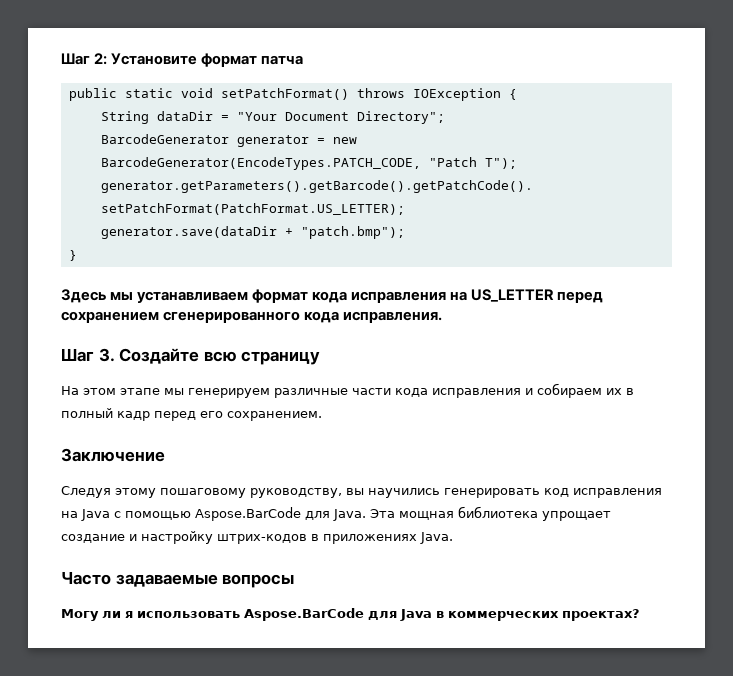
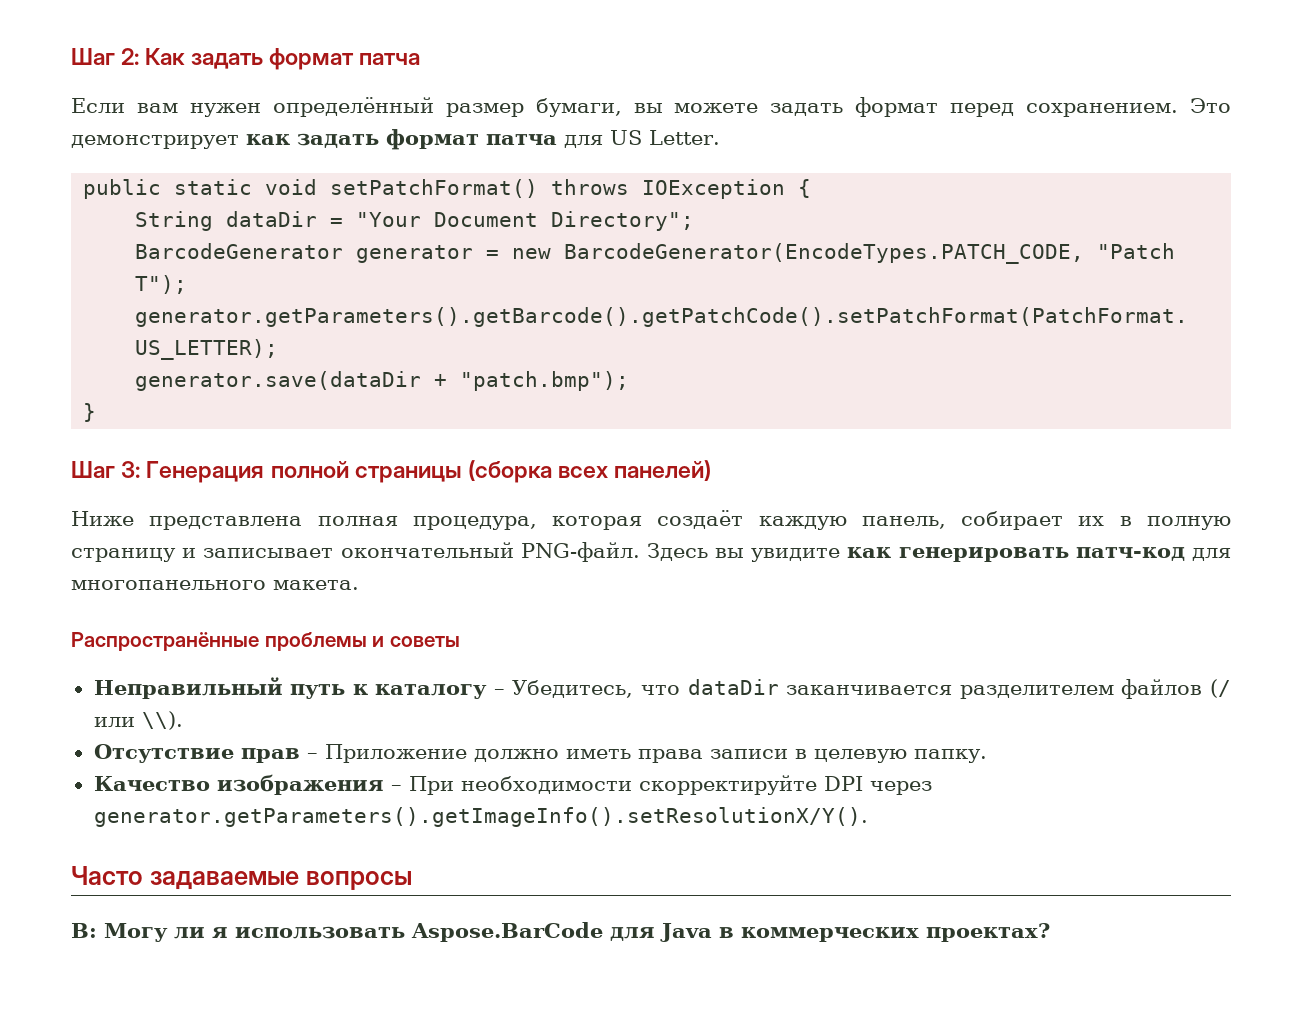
[111,53,304,67] Установите формат патча -> [145,48,421,70] [71,97,1231,117] [71,129,720,150] Как задать формат патча // Если вам нужен определённый размер бумаги, вы можете задать формат перед сохранением. Это демонстрирует как задать формат патча для US Letter.
[61,289,604,303] [61,311,443,323] [61,348,321,365] [61,383,634,398] [61,408,322,421] [61,448,165,462] [61,486,662,498] [61,506,611,521] [61,531,453,544] Здесь мы устанавливаем формат кода исправления на US_LETTER перед сохранением сгенерированного кода исправления. // Шаг 3. Создайте всю страницу // На этом этапе мы генерируем различные части кода исправления и собираем их в полный кадр перед его сохранением. // Заключение // Следуя этому пошаговому руководству, вы научились генерировать код исправления на Java с помощью Aspose.BarCode для Java. Эта мощная библиотека упрощает создание и настройку штрих-кодов в приложениях Java. -> [71,460,712,483] [71,510,1231,530] [71,542,1231,562] [71,580,359,590] [71,632,460,651] [93,677,1231,699] [93,711,183,730] [93,744,987,763] [93,774,932,795] [93,807,868,827] Шаг 3: Генерация полной страницы (сборка всех панелей) // Ниже представлена полная процедура, которая создаёт каждую панель, собирает их в полную страницу и записывает окончательный PNG‑файл. Здесь вы увидите как генерировать патч‑код для многопанельного макета. // Распространённые проблемы и советы // Неправильный путь к каталогу – Убедитесь, что dataDir заканчивается разделителем файлов (/ или \\). // Отсутствие прав – Приложение должно иметь права записи в целевую папку. // Качество изображения – При необходимости скорректируйте DPI через generator.getParameters().getImageInfo().setResolutionX/Y().
(295, 581) none -> [71,923,97,938] В:

